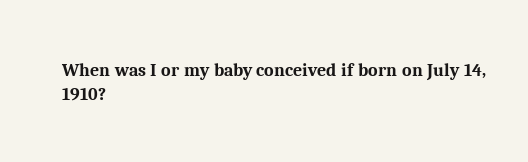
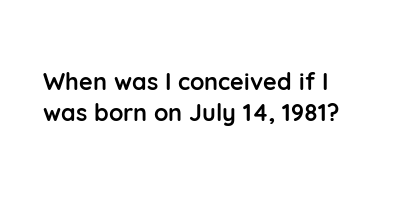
[161,63,356,80] or my baby conceived if -> [178,72,328,90] [43,108,87,121] conceived if I was
[62,87,106,101] 1910? -> [282,103,339,121] 1981?

